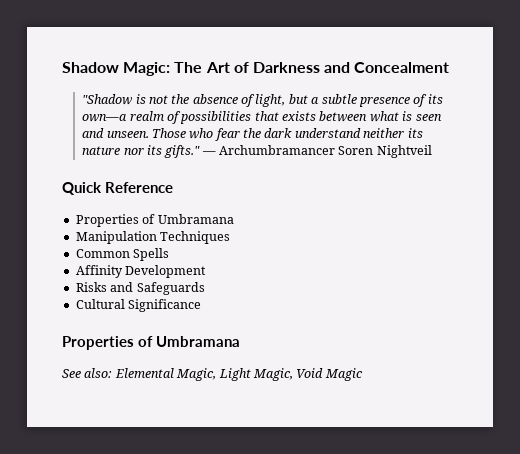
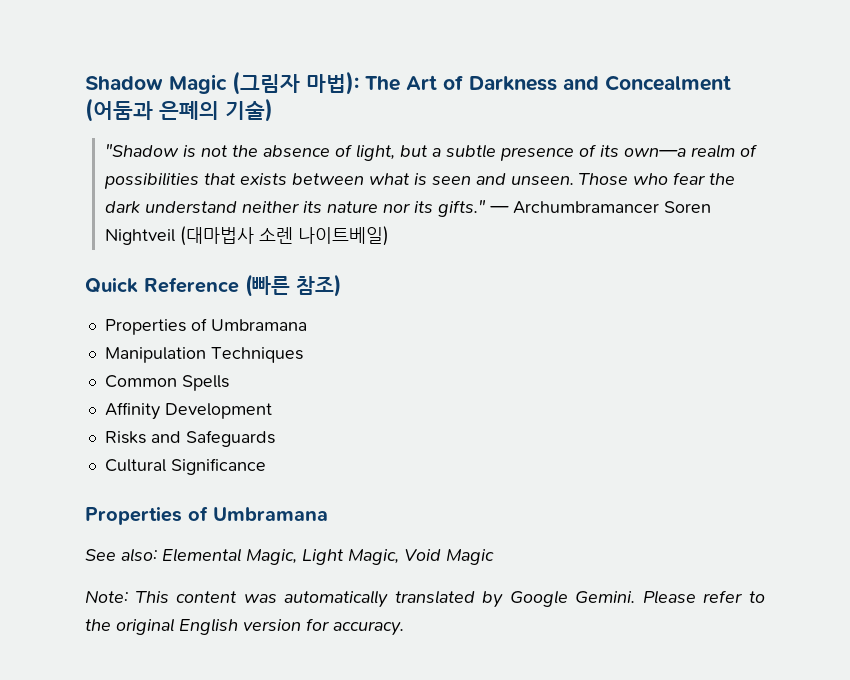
[123,62,171,76] Magic: -> [169,71,359,95] Magic (그림자 마법):
(450, 67) none -> [85,98,273,122] (어둠과 은폐의 기술)
(432, 151) none -> [179,226,389,246] (대마법사 소렌 나이트베일)
(173, 187) none -> [245,274,341,297] (빠른 참조)
(363, 374) none -> [85,590,765,608] [85,618,404,636] // Note: This content was automatically translated by Google Gemini. Please refer to the original English version for accuracy.

